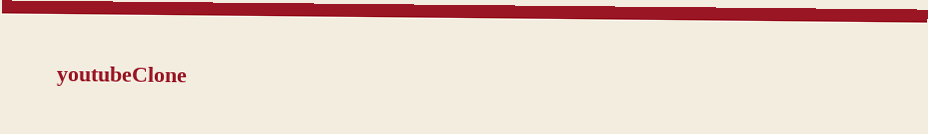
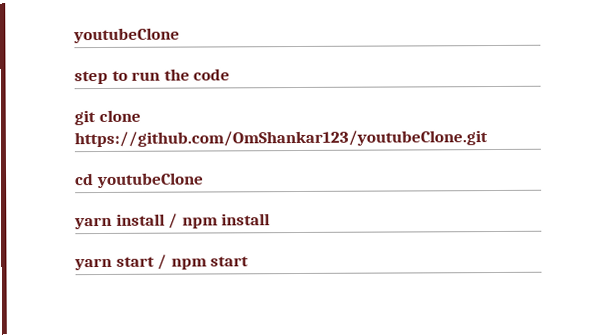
[56,65,187,88] youtubeClone -> [73,27,180,44] [74,68,231,85] [74,109,141,126] [74,130,488,148] [75,172,204,189] [74,213,271,230] [74,254,250,271] youtubeClone // step to run the code // git clone https://github.com/OmShankar123/youtubeClone.git // cd youtubeClone // yarn install / npm install // yarn start / npm start

